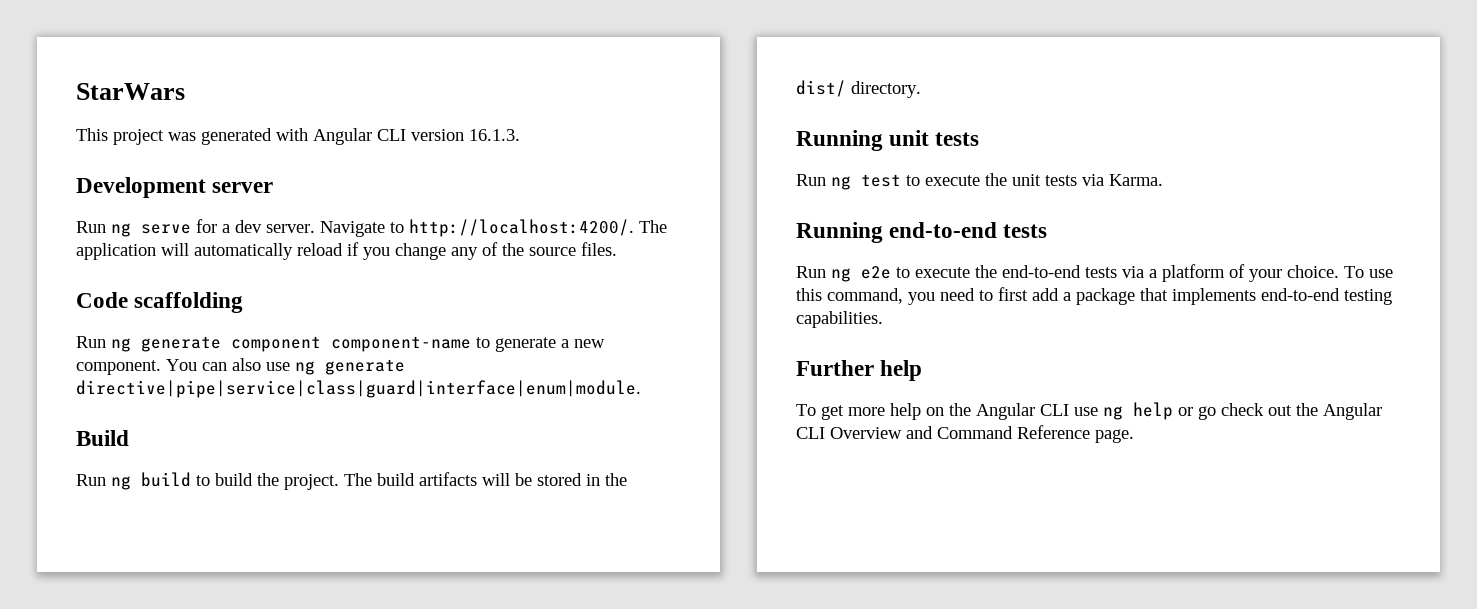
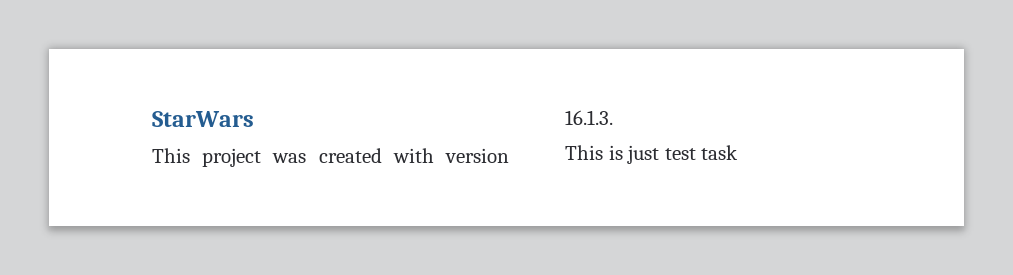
[201,128,520,145] [76,177,274,198] [76,219,667,237] [76,242,617,260] [76,292,244,313] [76,336,605,352] [76,358,405,375] [76,380,641,398] [76,430,129,446] [76,472,627,490] [796,80,921,98] [796,130,980,151] [796,173,1163,190] [796,222,1048,243] [796,264,1393,282] [796,287,1392,305] [796,311,883,328] [796,360,923,381] [796,402,1382,420] [796,425,1134,443] generated with Angular CLI version 16.1.3. // Development server // Run ng serve for a dev server. Navigate to http://localhost:4200/. The application will automatically reload if you change any of the source files. // Code scaffolding // Run ng generate component component-name to generate a new component. You can also use ng generate directive|pipe|service|class|guard|interface|enum|module. // Build // Run ng build to build the project. The build artifacts will be stored in the dist/ directory. // Running unit tests // Run ng test to execute the unit tests via Karma. // Running end-to-end tests // Run ng e2e to execute the end-to-end tests via a platform of your choice. To use this command, you need to first add a package that implements end-to-end testing capabilities. // Further help // To get more help on the Angular CLI use ng help or go check out the Angular CLI Overview and Command Reference page. -> [318,148,510,163] [565,110,613,125] [565,145,739,164] created with version 16.1.3. // This is just test task

